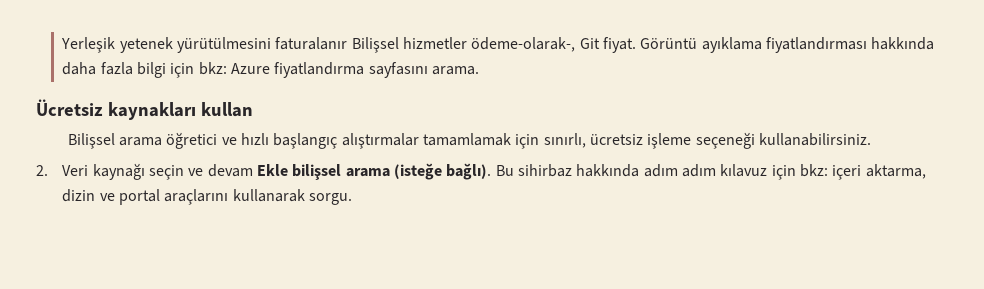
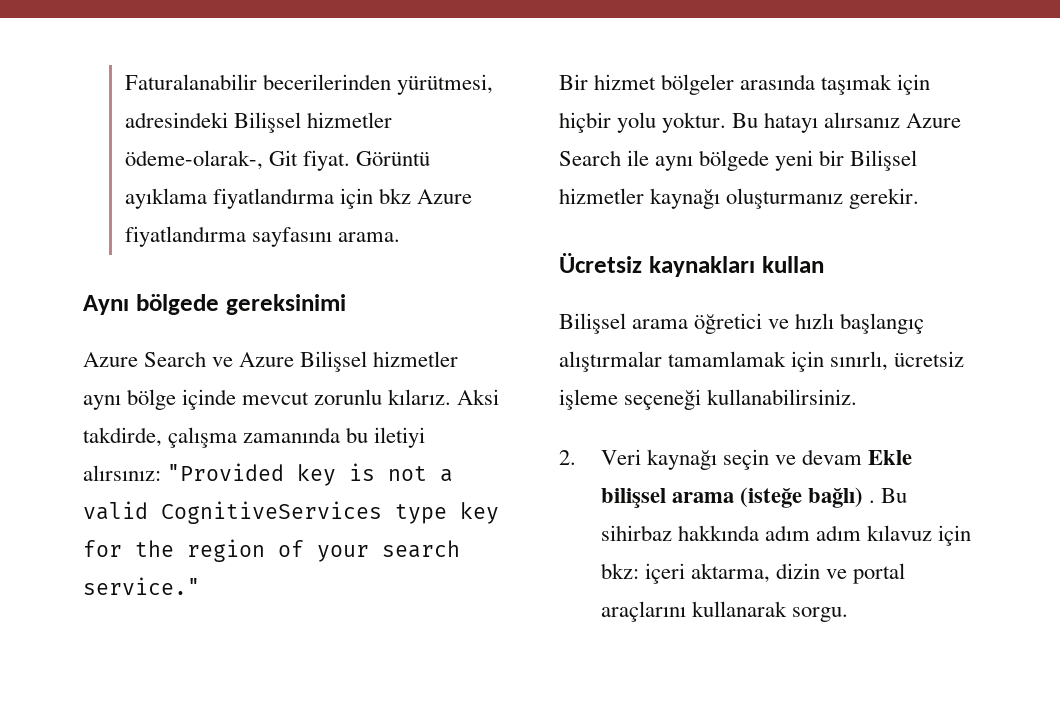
[61,37,348,53] Yerleşik yetenek yürütülmesini faturalanır -> [124,74,493,95] [124,112,228,128] Faturalanabilir becerilerinden yürütmesi, adresindeki
[765,37,935,53] [62,62,480,78] fiyatlandırması hakkında daha fazla bilgi için bkz: Azure fiyatlandırma sayfasını arama. -> [212,188,472,209] [124,226,400,247] [83,294,346,315] [83,351,459,372] [83,389,500,410] [83,427,426,448] [83,463,454,486] [83,501,499,524] [83,539,460,562] [83,577,200,595] [559,74,931,95] [559,112,962,133] [559,150,918,171] [559,188,920,209] fiyatlandırma için bkz Azure fiyatlandırma sayfasını arama. // Aynı bölgede gereksinimi // Azure Search ve Azure Bilişsel hizmetler aynı bölge içinde mevcut zorunlu kılarız. Aksi takdirde, çalışma zamanında bu iletiyi alırsınız: "Provided key is not a valid CognitiveServices type key for the region of your search service." // Bir hizmet bölgeler arasında taşımak için hiçbir yolu yoktur. Bu hatayı alırsanız Azure Search ile aynı bölgede yeni bir Bilişsel hizmetler kaynağı oluşturmanız gerekir.
[446,163,492,180] bağlı). -> [807,487,875,508] bağlı) .

